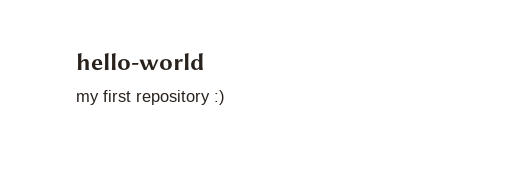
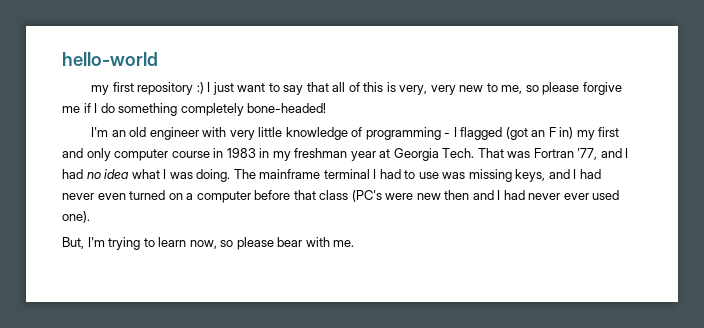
(225, 97) none -> [207,82,622,95] [62,103,327,116] [91,127,620,140] [62,148,629,161] [62,169,601,182] [62,190,620,203] [62,211,90,223] [62,237,355,250] I just want to say that all of this is very, very new to me, so please forgive me if I do something completely bone-headed! // I'm an old engineer with very little knowledge of programming - I flagged (got an F in) my first and only computer course in 1983 in my freshman year at Georgia Tech. That was Fortran '77, and I had no idea what I was doing. The mainframe terminal I had to use was missing keys, and I had never even turned on a computer before that class (PC's were new then and I had never ever used one). // But, I'm trying to learn now, so please bear with me.

